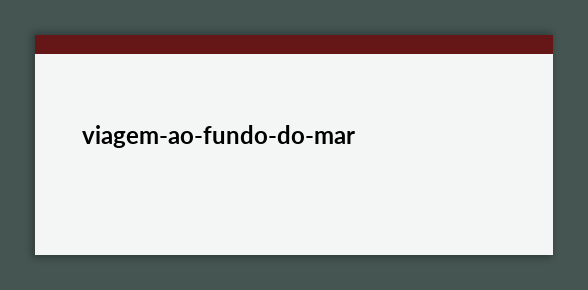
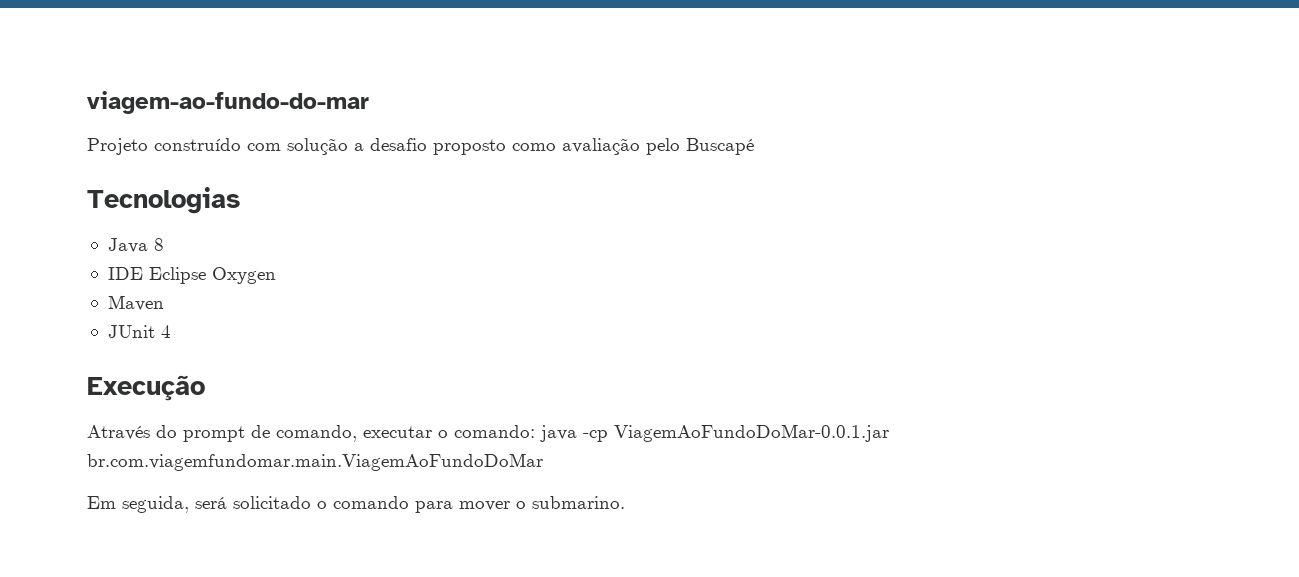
(355, 136) none -> [87,138,754,155] [87,187,240,214] [107,238,164,253] [107,267,276,284] [107,295,164,311] [107,325,171,338] [87,375,205,401] [87,424,889,442] [87,453,543,471] [87,496,625,513] // Projeto construído com solução a desafio proposto como avaliação pelo Buscapé // Tecnologias // Java 8 // IDE Eclipse Oxygen // Maven // JUnit 4 // Execução // Através do prompt de comando, executar o comando: java -cp ViagemAoFundoDoMar-0.0.1.jar br.com.viagemfundomar.main.ViagemAoFundoDoMar // Em seguida, será solicitado o comando para mover o submarino.

